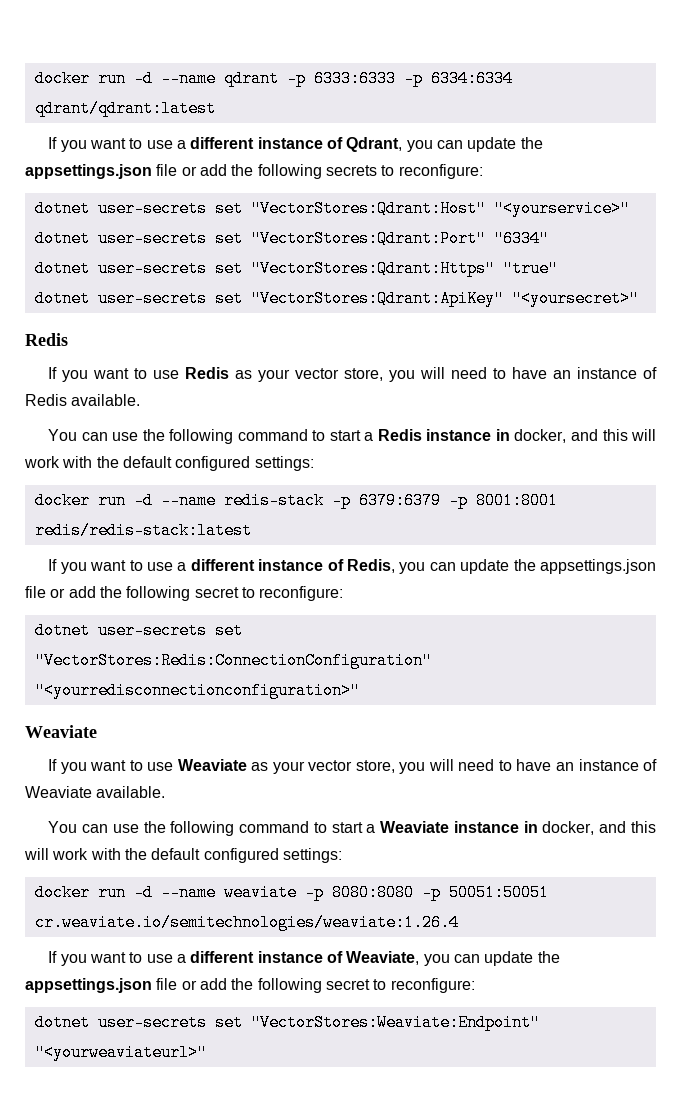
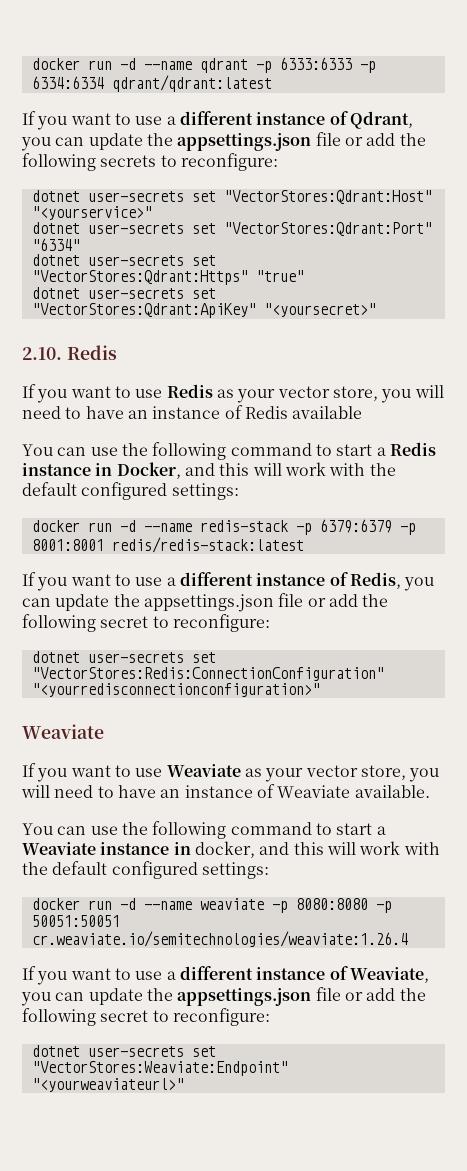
(639, 298) none -> [22,347,62,360] 2.10.
[71,394,141,406] available. -> [292,406,363,419] available
[514,429,567,443] docker, -> [116,462,181,479] Docker,

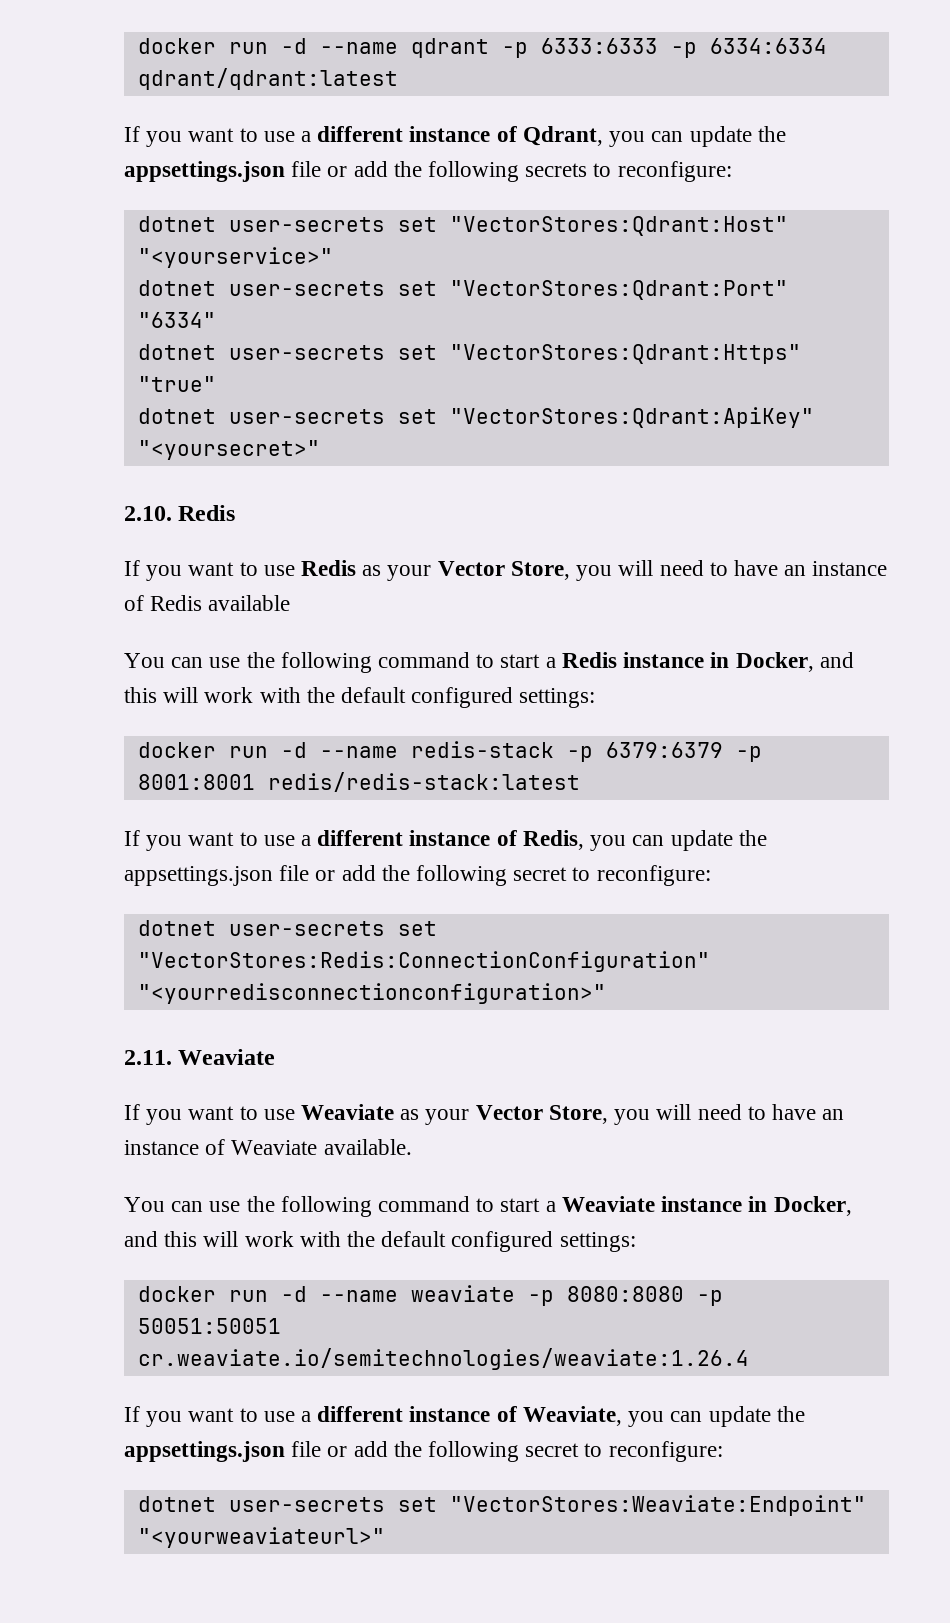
[277,386,378,401] vector store, -> [437,561,570,580] Vector Store,
(320, 690) none -> [124,1050,172,1065] 2.11.
[305,765,406,780] vector store, -> [475,1105,608,1124] Vector Store,
[194,841,255,858] docker, -> [773,1196,852,1216] Docker,

